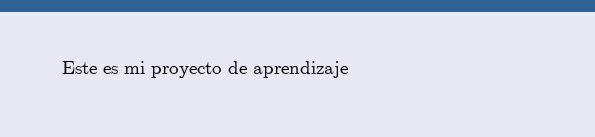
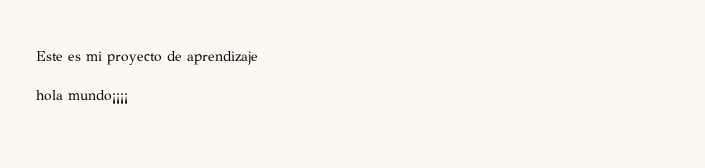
(348, 69) none -> [36,90,128,104] // hola mundo¡¡¡¡

